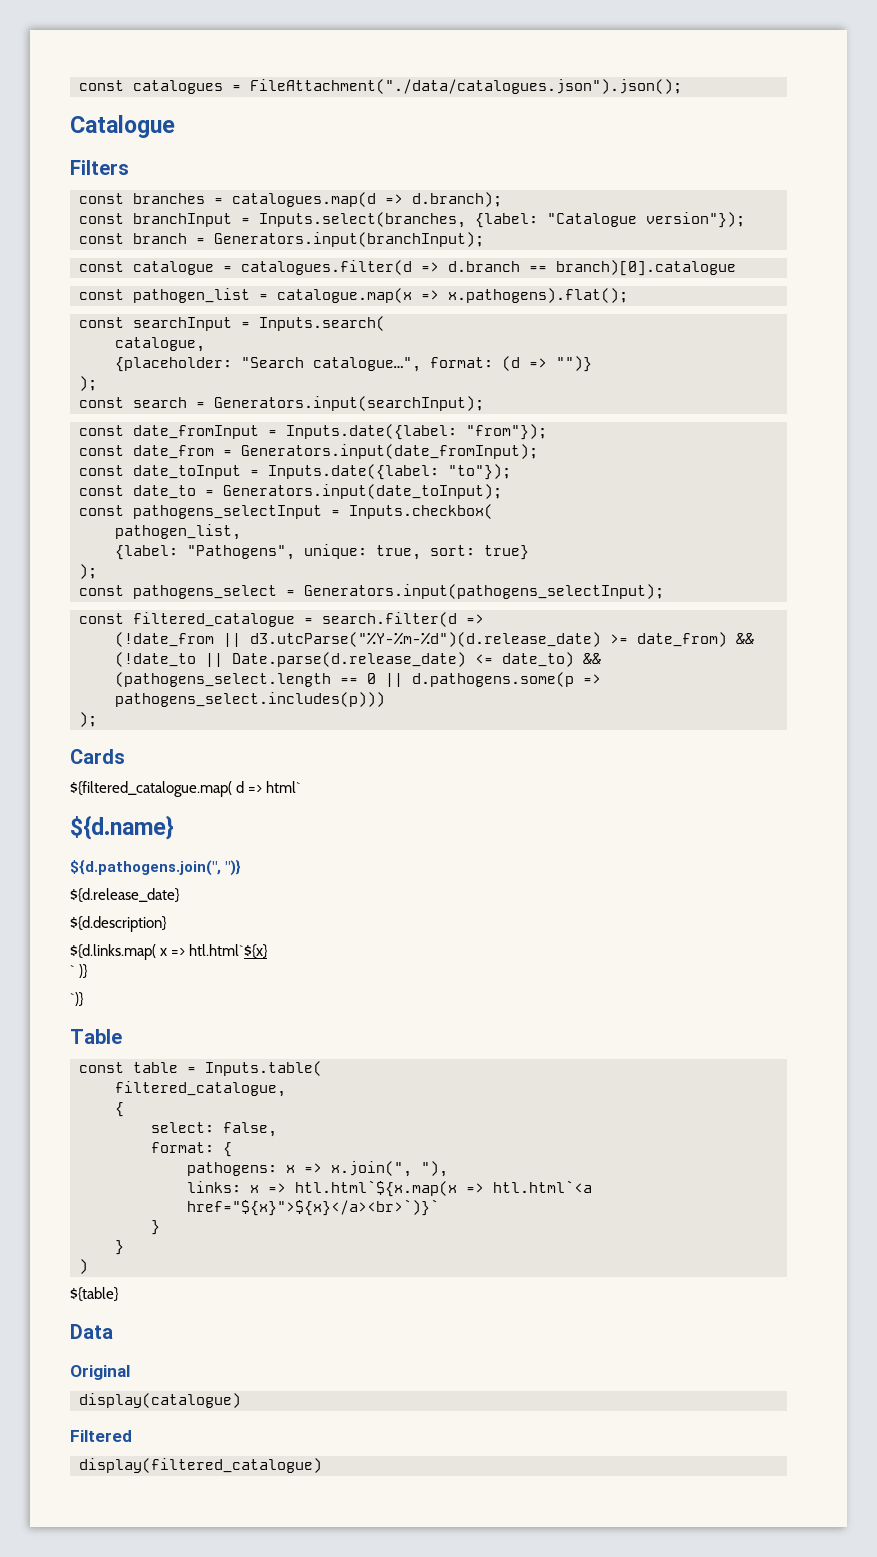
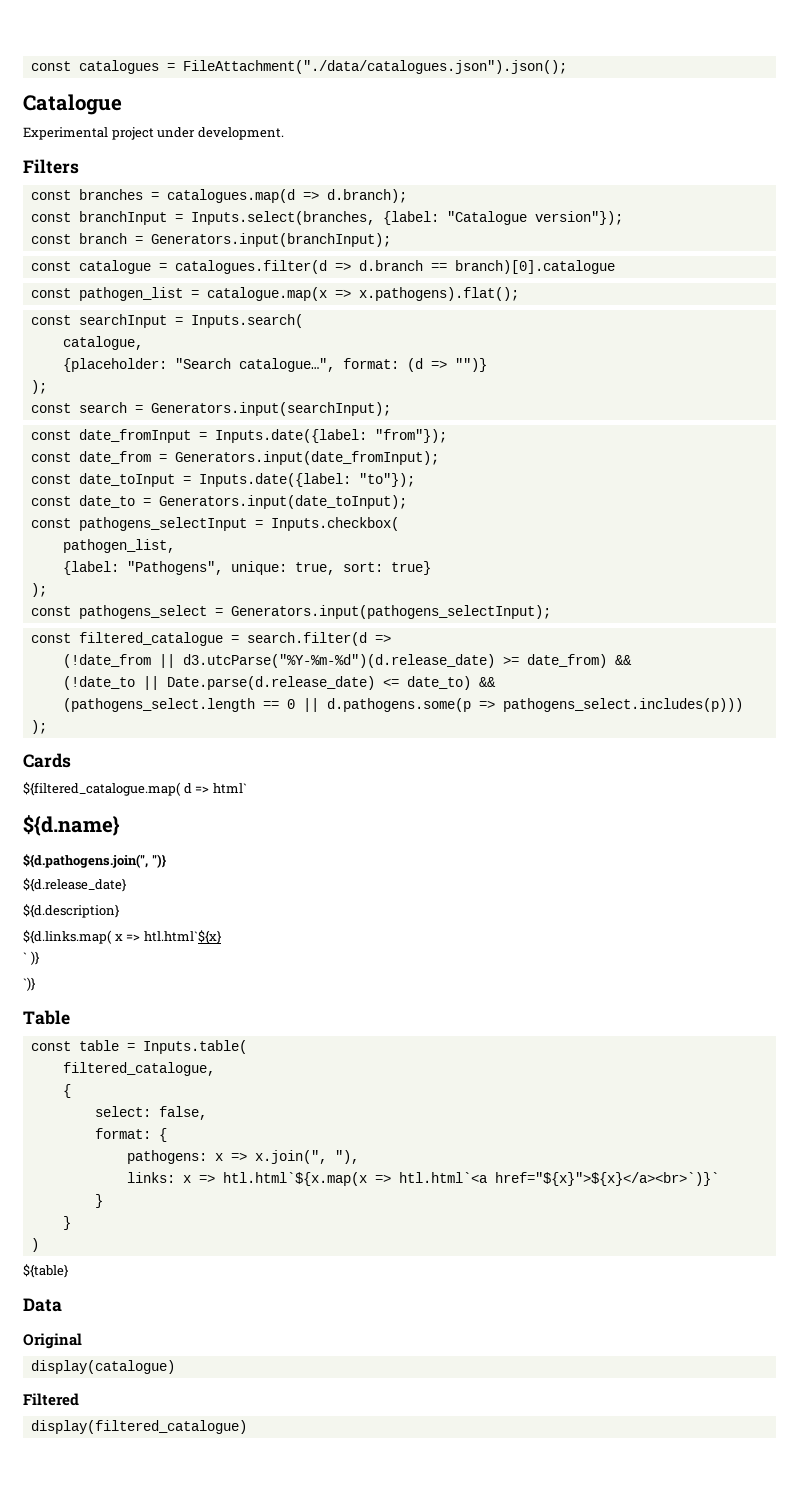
(175, 126) none -> [23,127,284,140] // Experimental project under development.

